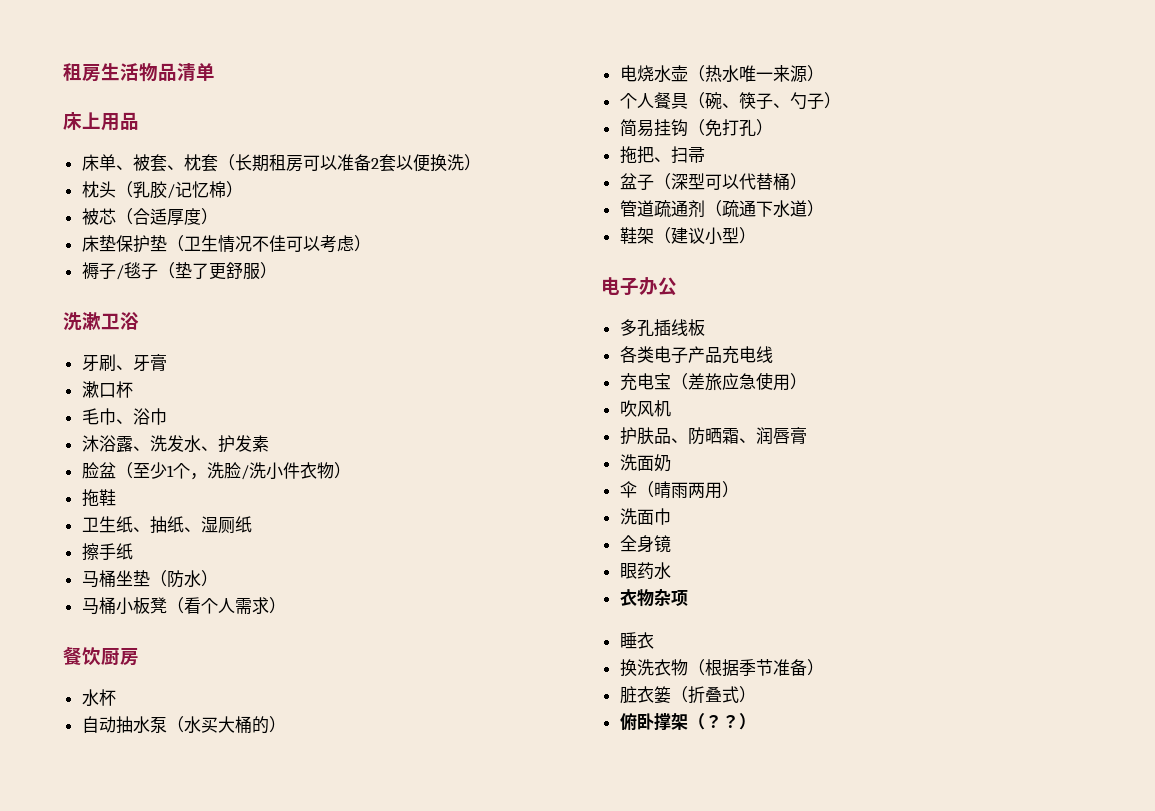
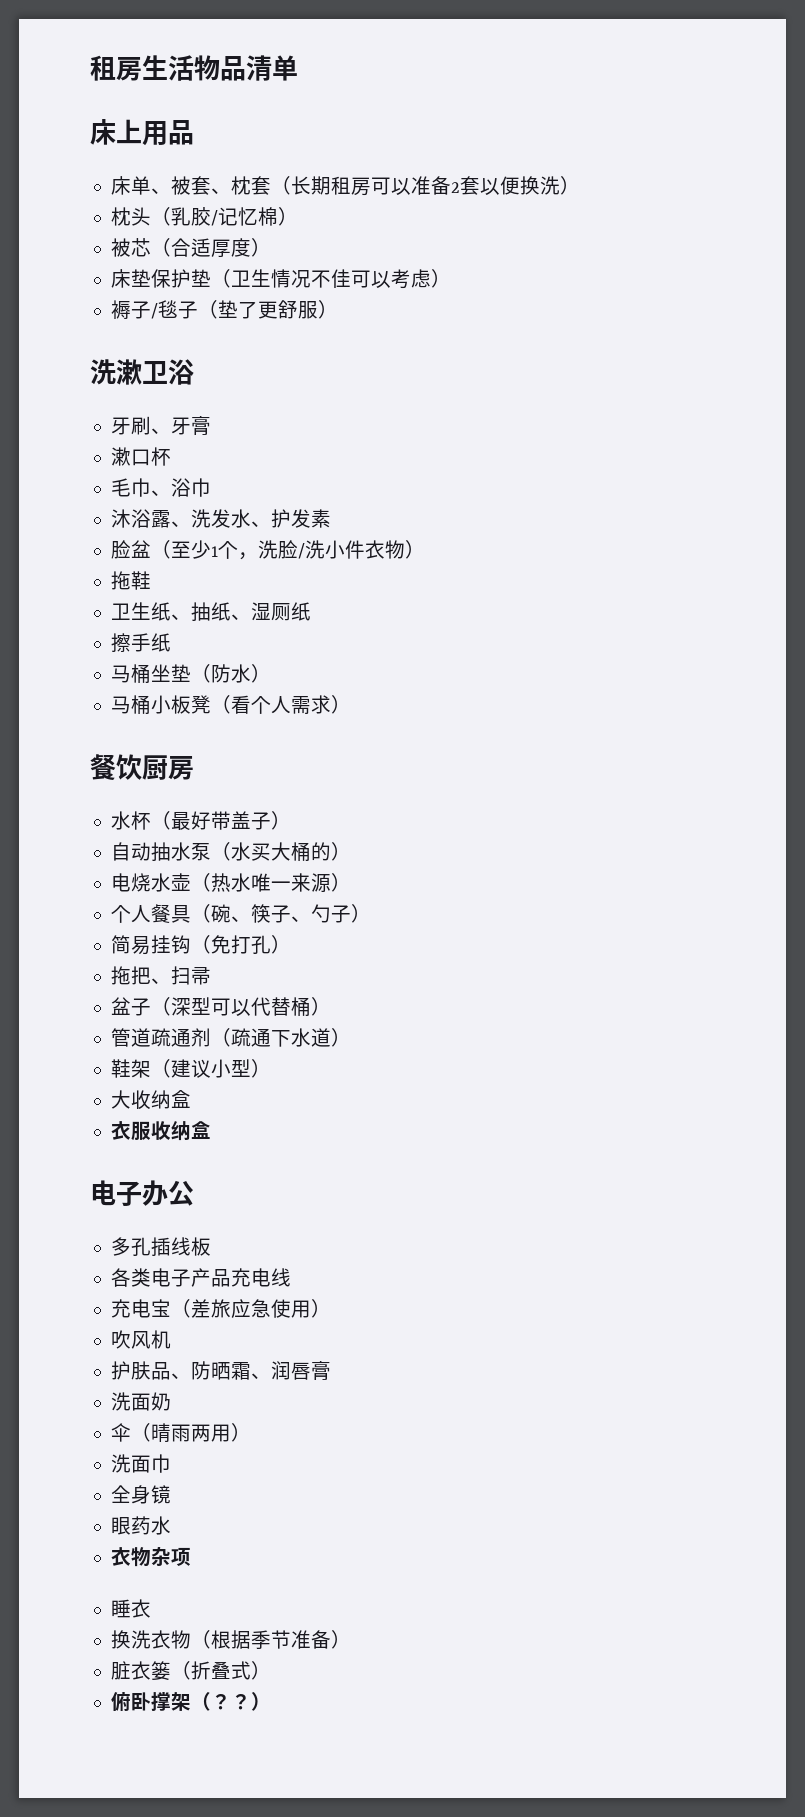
(116, 697) none -> [151,811,292,830] （最好带盖子）
(756, 235) none -> [111,1090,192,1110] [111,1121,212,1141] // 大收纳盒 // 衣服收纳盒

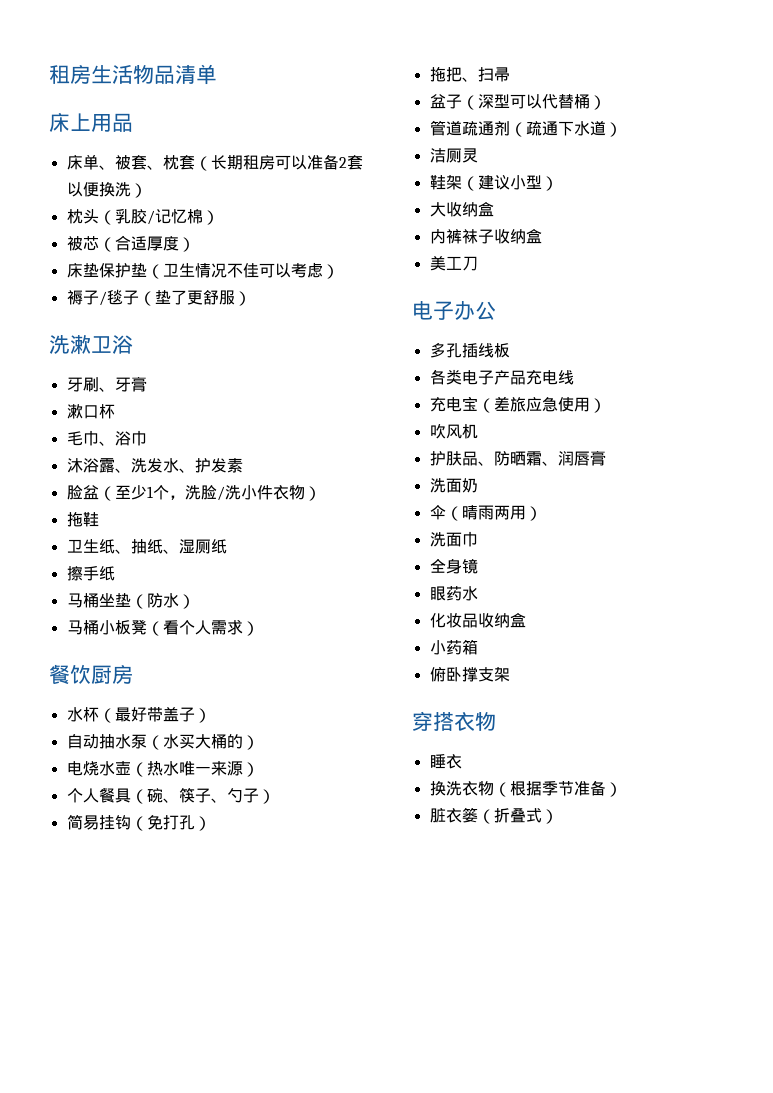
(352, 1037) none -> [429,148,478,163] // 洁厕灵
[111,1121,212,1141] 衣服收纳盒 -> [429,229,542,244] [429,256,478,271] 内裤袜子收纳盒 // 美工刀
[111,1547,192,1567] 衣物杂项 -> [429,613,526,628] [429,639,478,655] [429,667,510,682] [412,711,496,731] 化妆品收纳盒 // 小药箱 // 俯卧撑支架 // 穿搭衣物
[111,1692,272,1711] // 俯卧撑架（？？） -> (558, 816) none

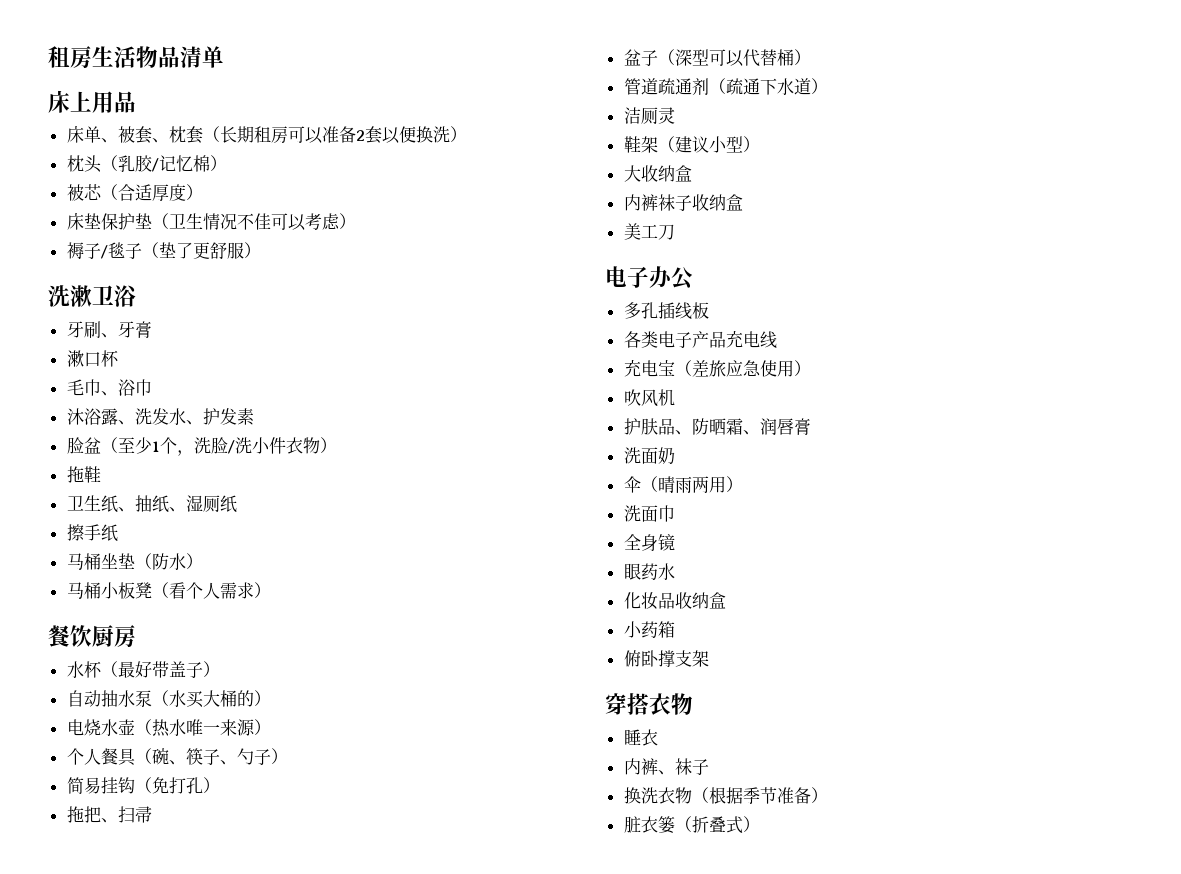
(462, 761) none -> [623,758,709,775] // 内裤、袜子

